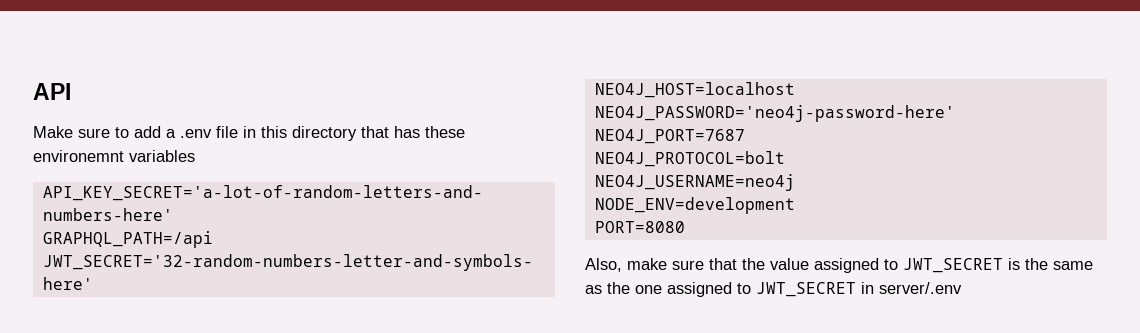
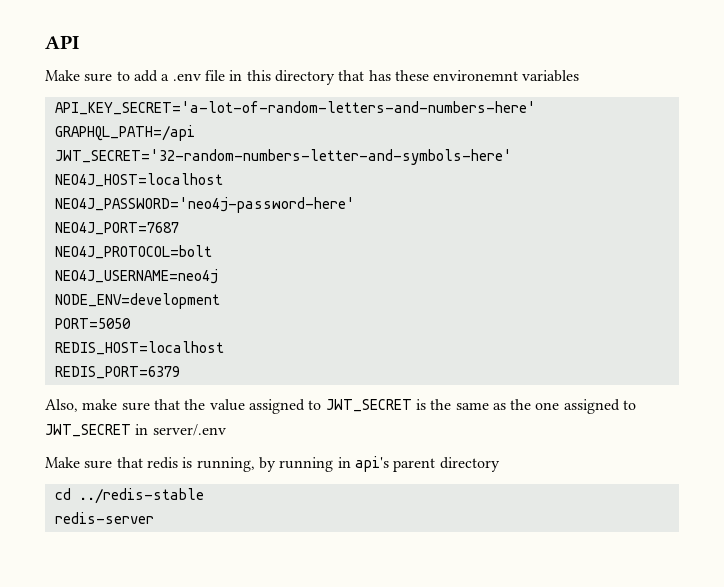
[594,221,685,233] PORT=8080 -> [54,318,131,329] [54,341,224,355] [54,366,180,379] PORT=5050 // REDIS_HOST=localhost // REDIS_PORT=6379
(962, 288) none -> [45,456,500,472] [54,488,204,504] [54,512,154,524] // Make sure that redis is running, by running in api's parent directory // cd ../redis-stable // redis-server

